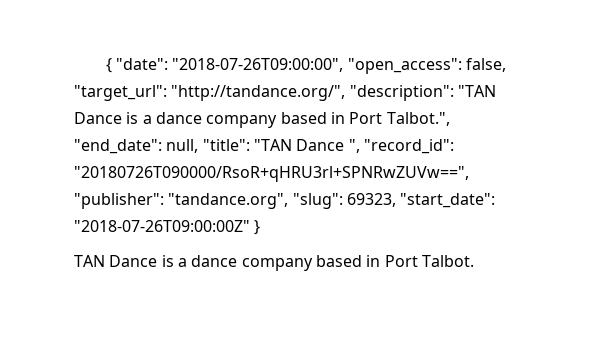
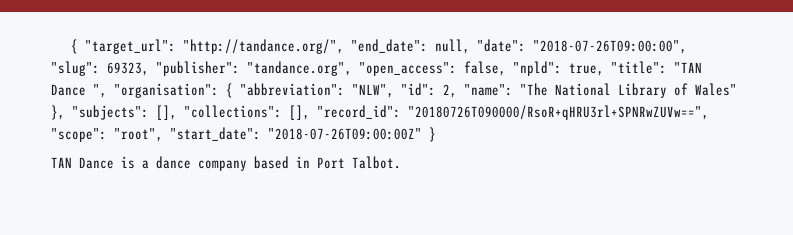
[105,58,507,74] [74,85,496,101] [74,112,450,128] [74,139,454,154] [74,166,469,182] [74,193,396,209] { "date": "2018-07-26T09:00:00", "open_access": false, "target_url": "http://tandance.org/", "description": "TAN Dance is a dance company based in Port Talbot.", "end_date": null, "title": "TAN Dance ", "record_id": "20180726T090000/RsoR+qHRU3rl+SPNRwZUVw==", "publisher": "tandance.org", "slug": 69323, -> [71,39,688,54] [51,61,702,76] [51,83,737,98] [51,105,709,120] [51,128,163,142] { "target_url": "http://tandance.org/", "end_date": null, "date": "2018-07-26T09:00:00", "slug": 69323, "publisher": "tandance.org", "open_access": false, "npld": true, "title": "TAN Dance ", "organisation": { "abbreviation": "NLW", "id": 2, "name": "The National Library of Wales" }, "subjects": [], "collections": [], "record_id": "20180726T090000/RsoR+qHRU3rl+SPNRwZUVw==", "scope": "root",

